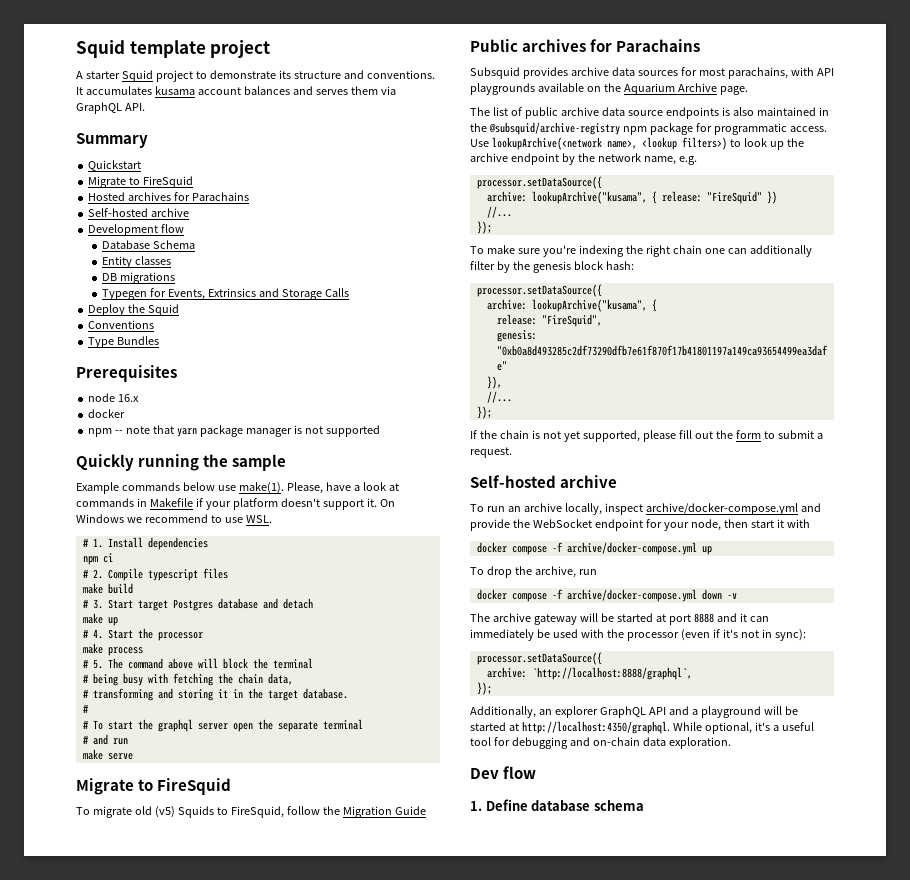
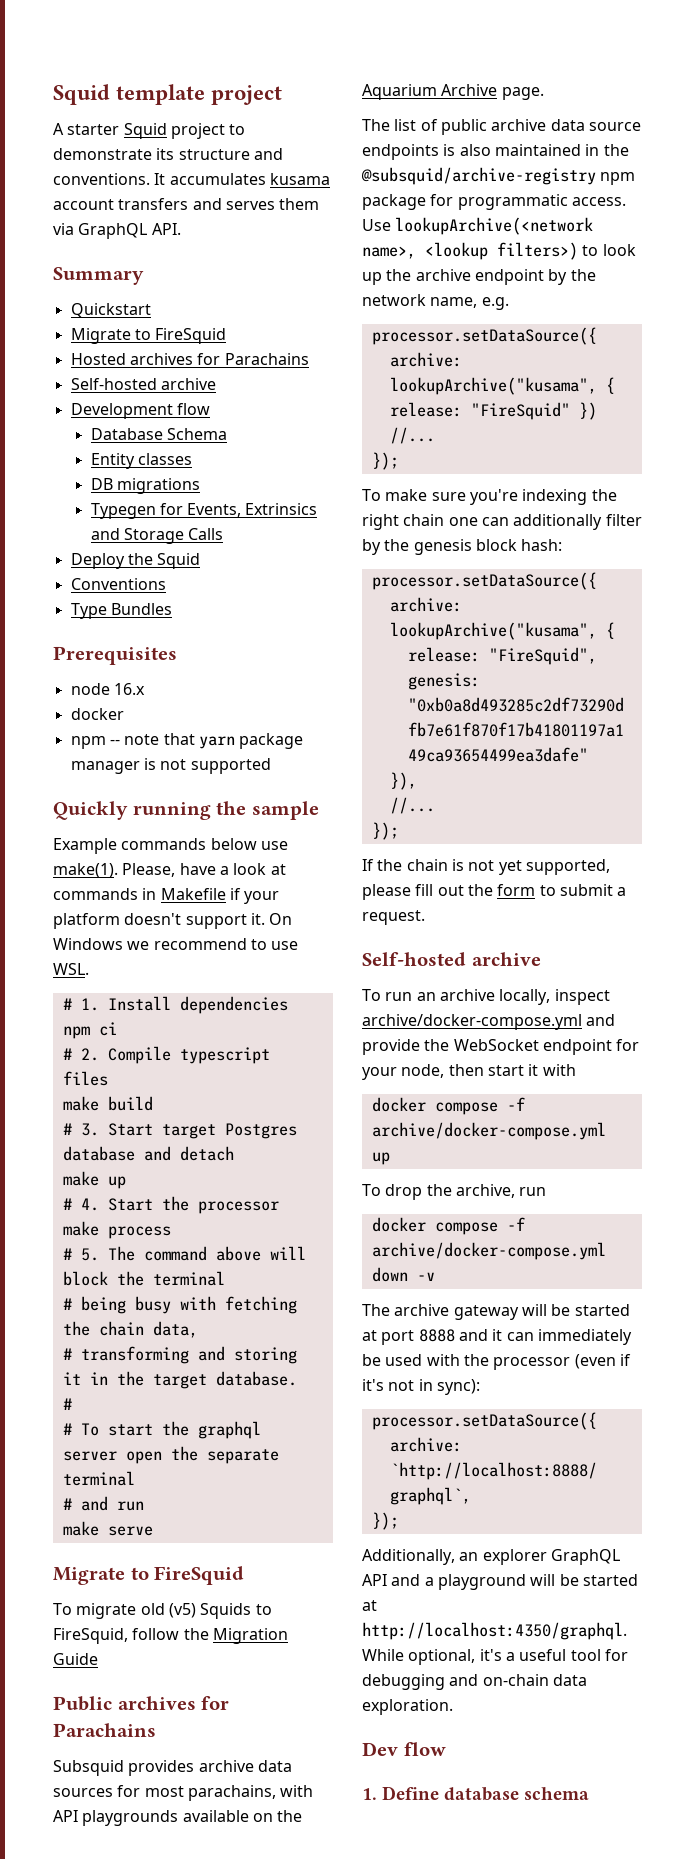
[243,86,290,95] balances -> [118,198,189,210] transfers

